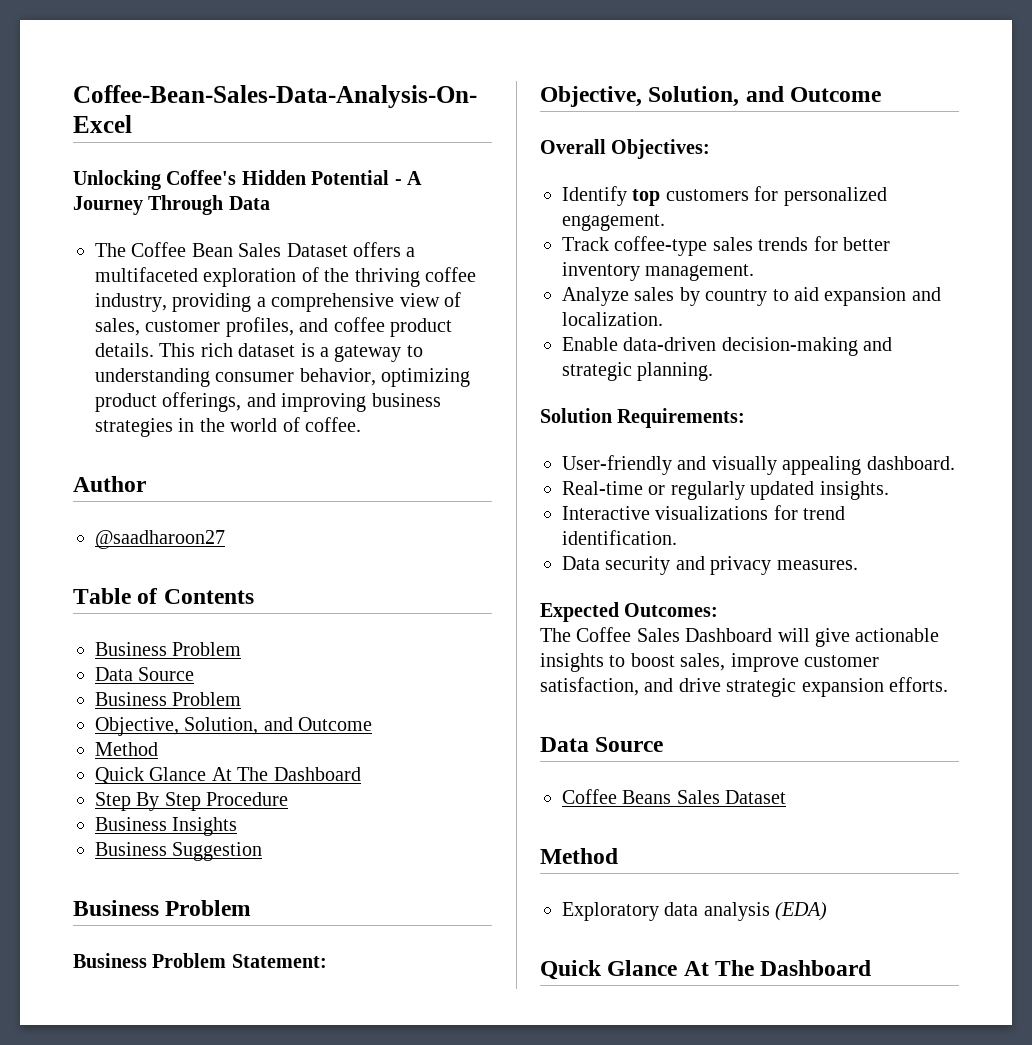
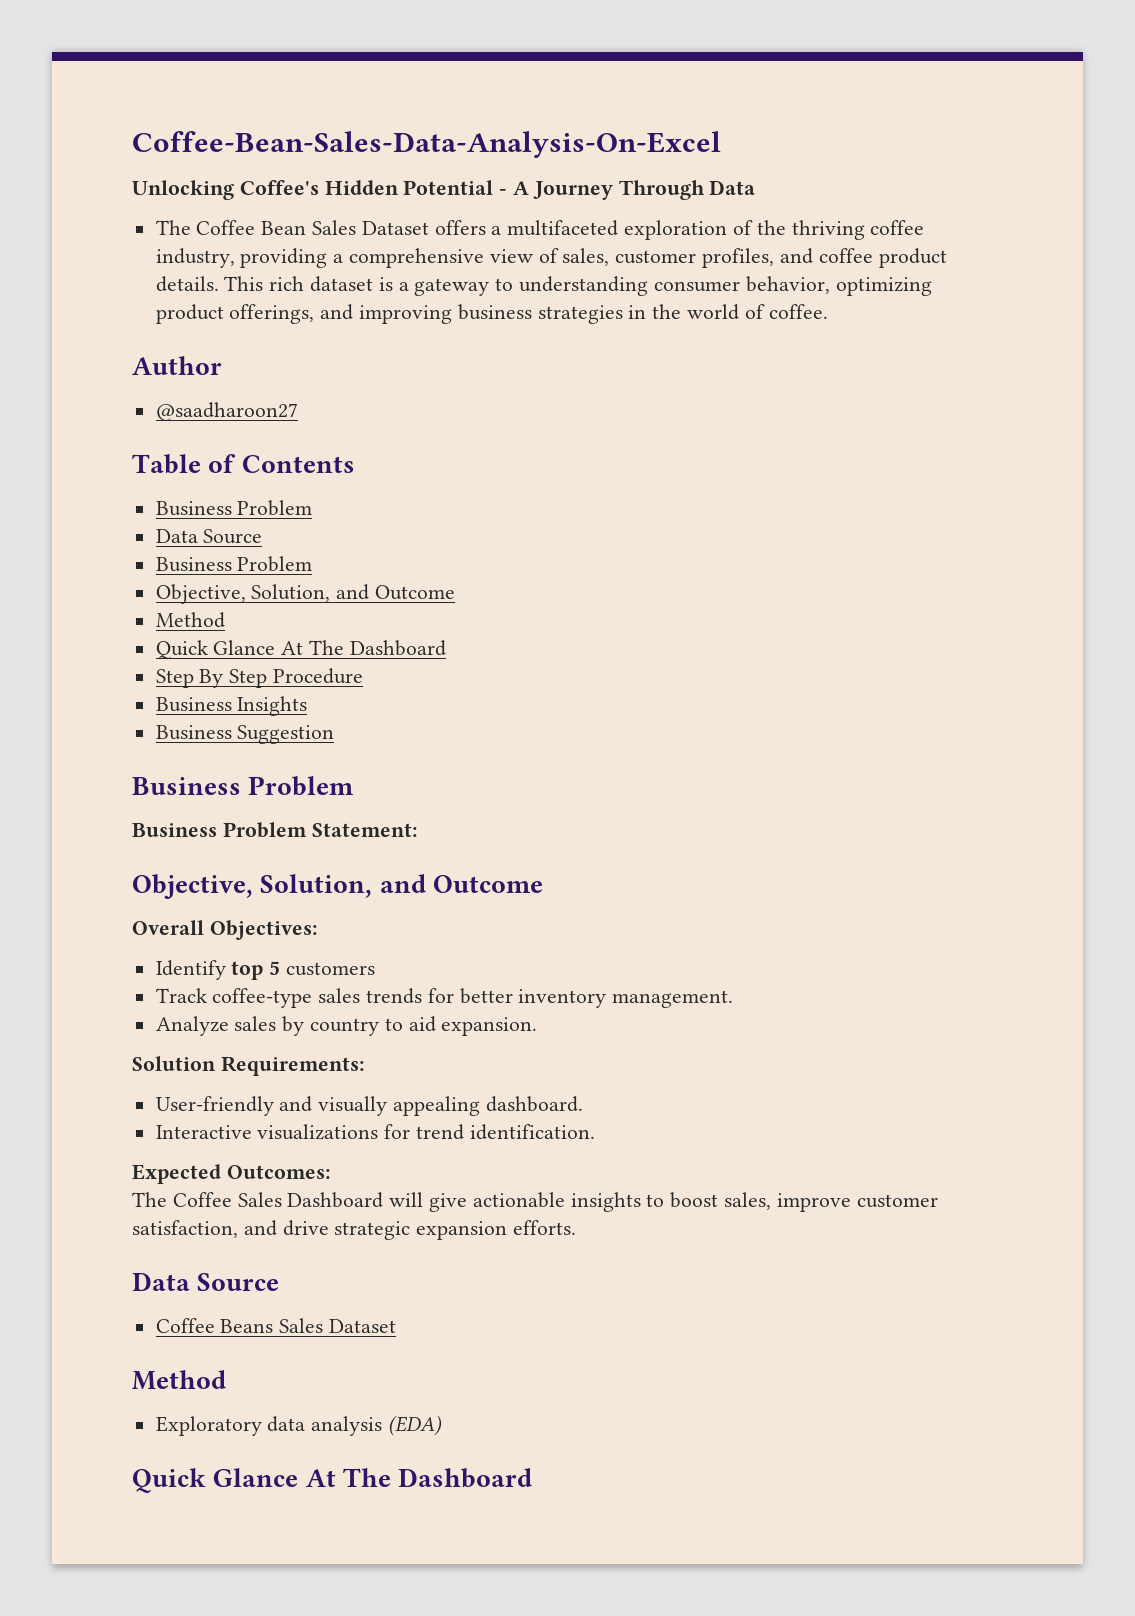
(661, 197) none -> [269,961,281,975] 5
[754,186,887,206] [562,214,665,231] for personalized engagement. -> (376, 969) none
[824,287,941,306] [562,312,663,326] [562,337,893,356] [562,362,714,381] expansion and localization. // Enable data-driven decision-making and strategic planning. -> [441,1017,538,1036] expansion.
[562,481,889,500] // Real-time or regularly updated insights. -> (583, 1104) none
[562,556,858,575] // Data security and privacy measures. -> (595, 1132) none

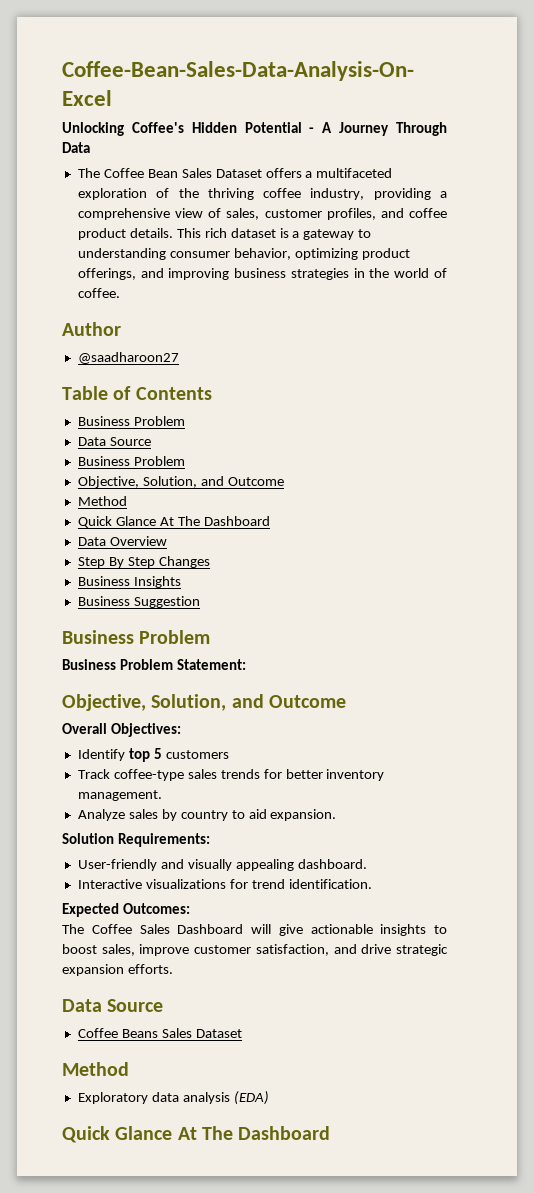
(446, 648) none -> [77,536,167,546] // Data Overview
[273,668,364,684] Procedure -> [158,556,210,568] Changes

